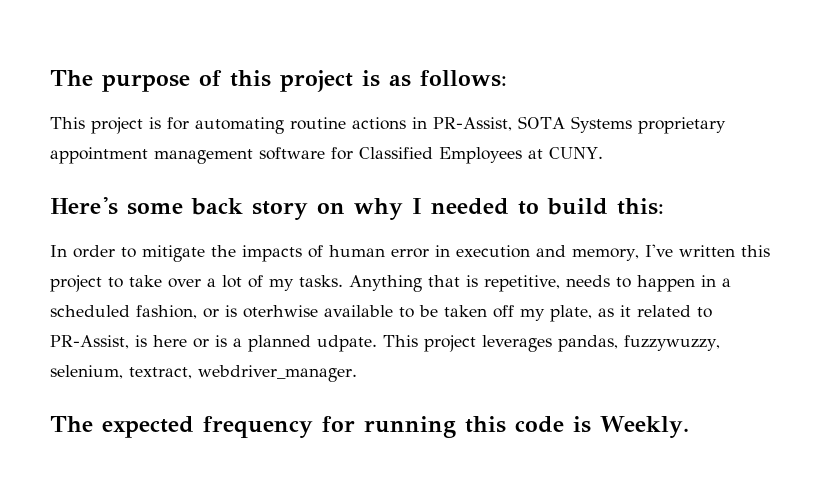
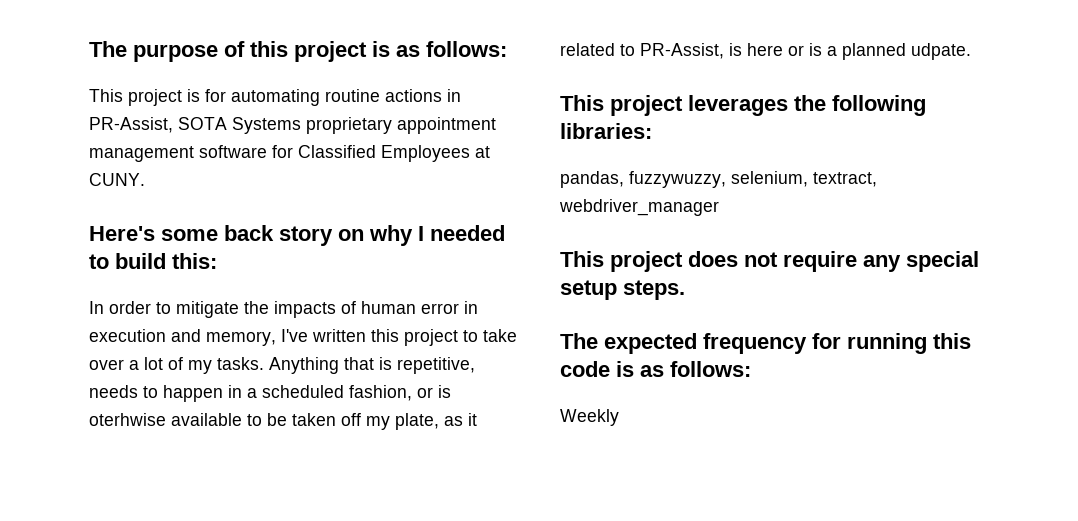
(377, 343) none -> (971, 51) //
(552, 343) none -> [794,95,926,116] [560,123,652,139] the following libraries: //
[198,365,357,382] webdriver_manager. -> [559,199,719,216] [560,251,979,272] [560,280,685,300] webdriver_manager // This project does not require any special setup steps.
[600,416,689,438] Weekly. -> [640,361,751,377] [560,409,619,426] as follows: // Weekly

